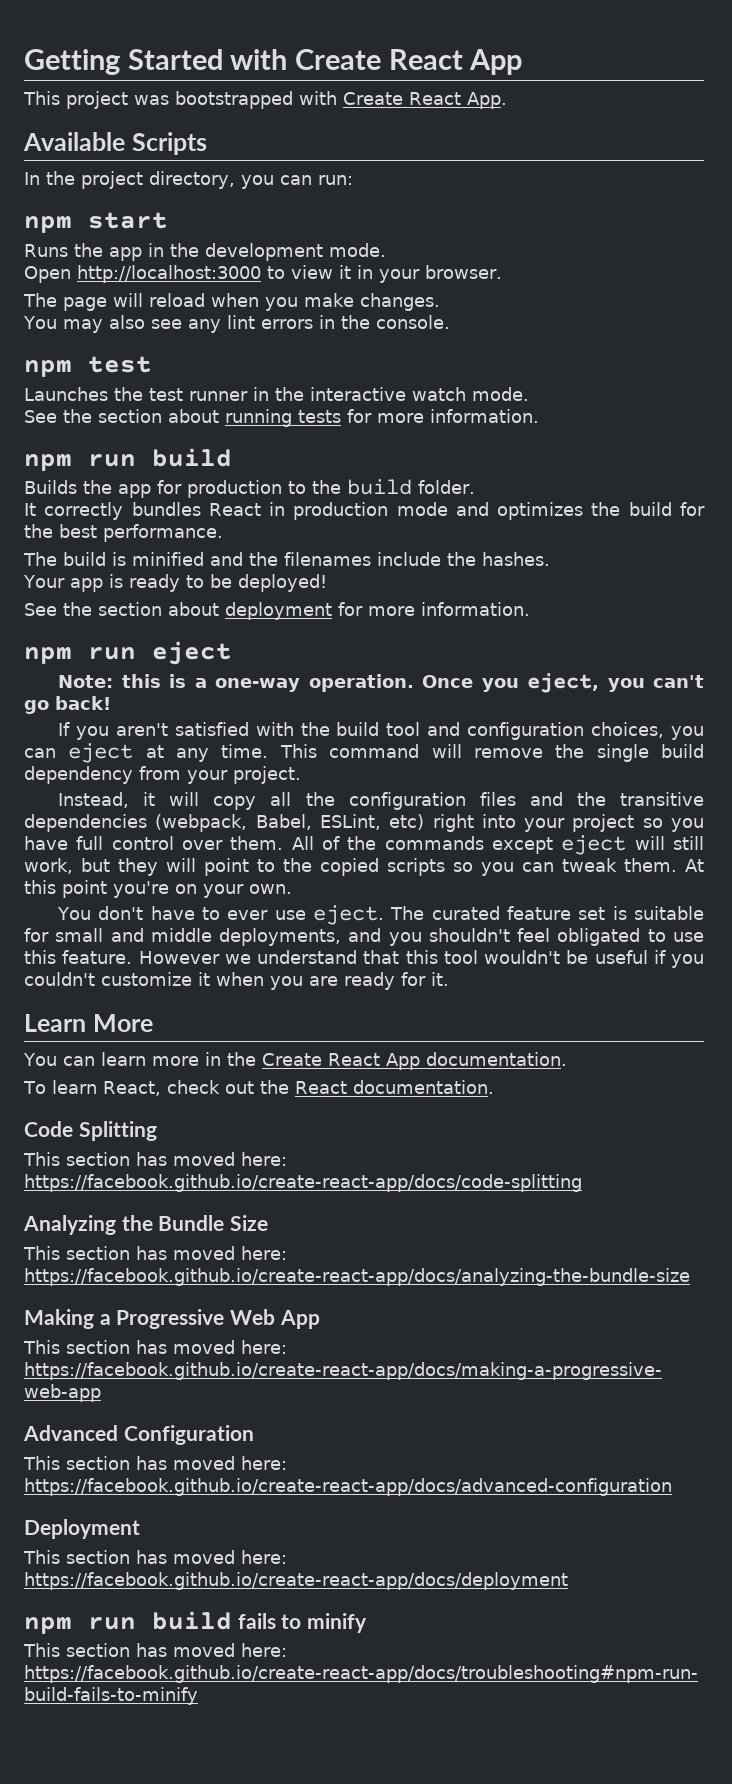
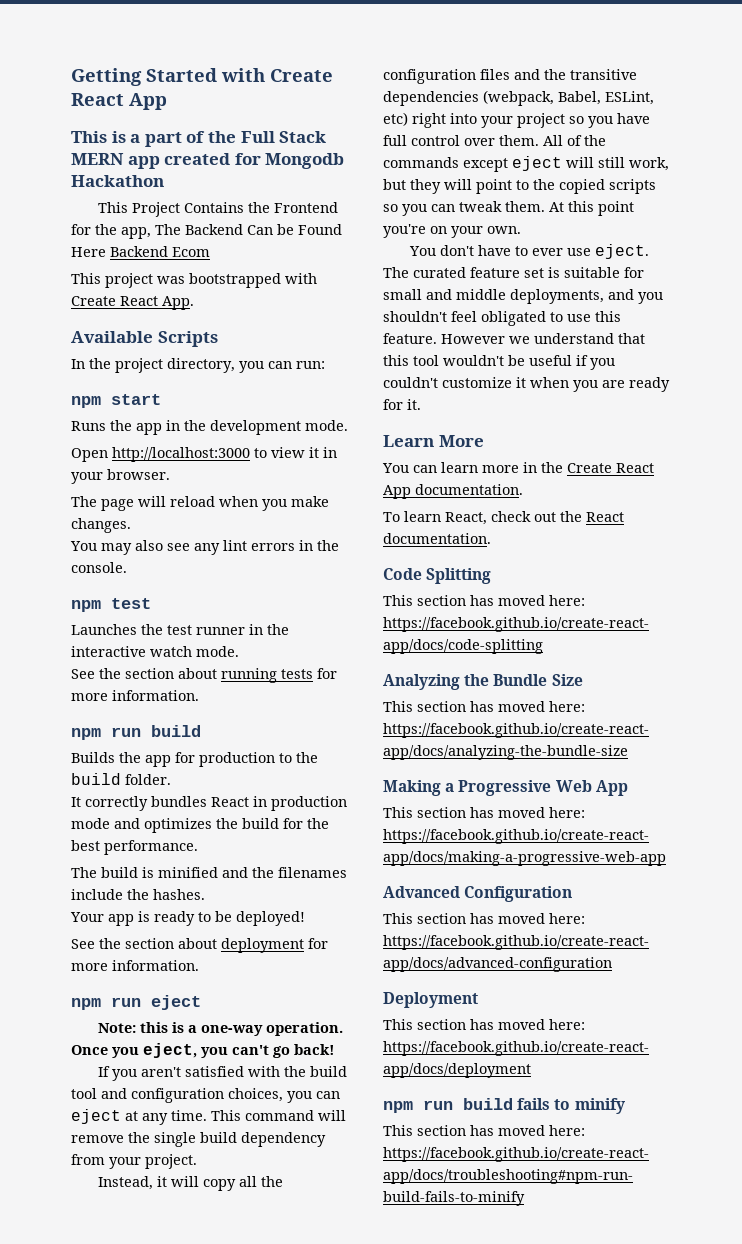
(523, 62) none -> [71,131,327,147] [71,153,345,169] [71,175,164,187] [98,202,339,217] [71,224,342,239] [71,246,210,257] // This is a part of the Full Stack MERN app created for Mongodb Hackathon // This Project Contains the Frontend for the app, The Backend Can be Found Here Backend Ecom

